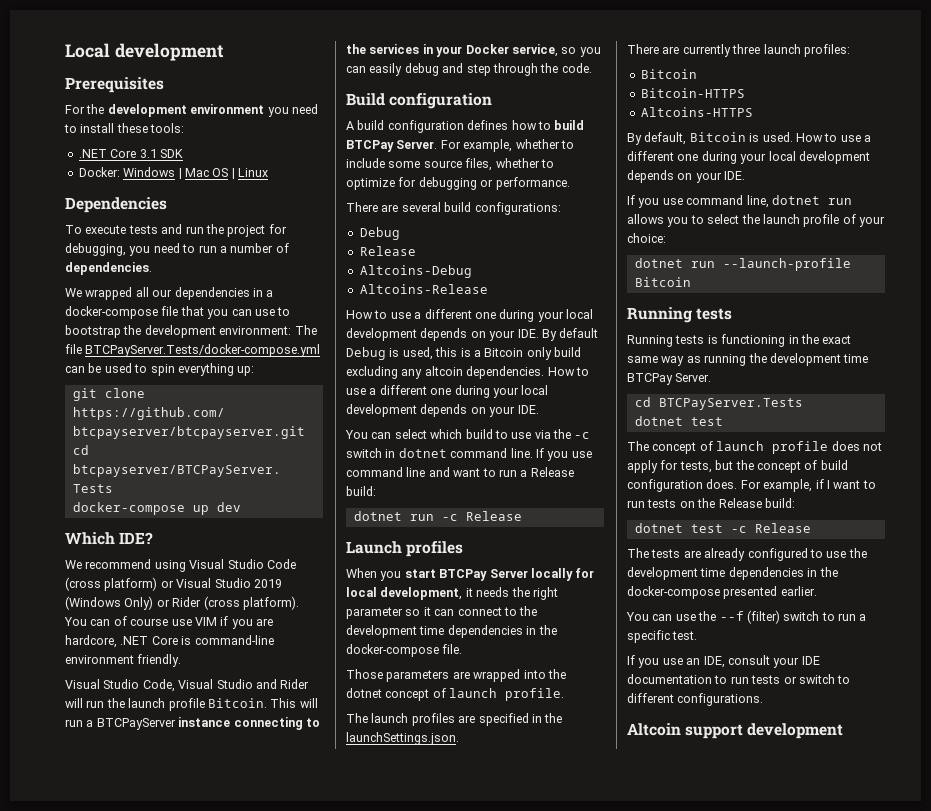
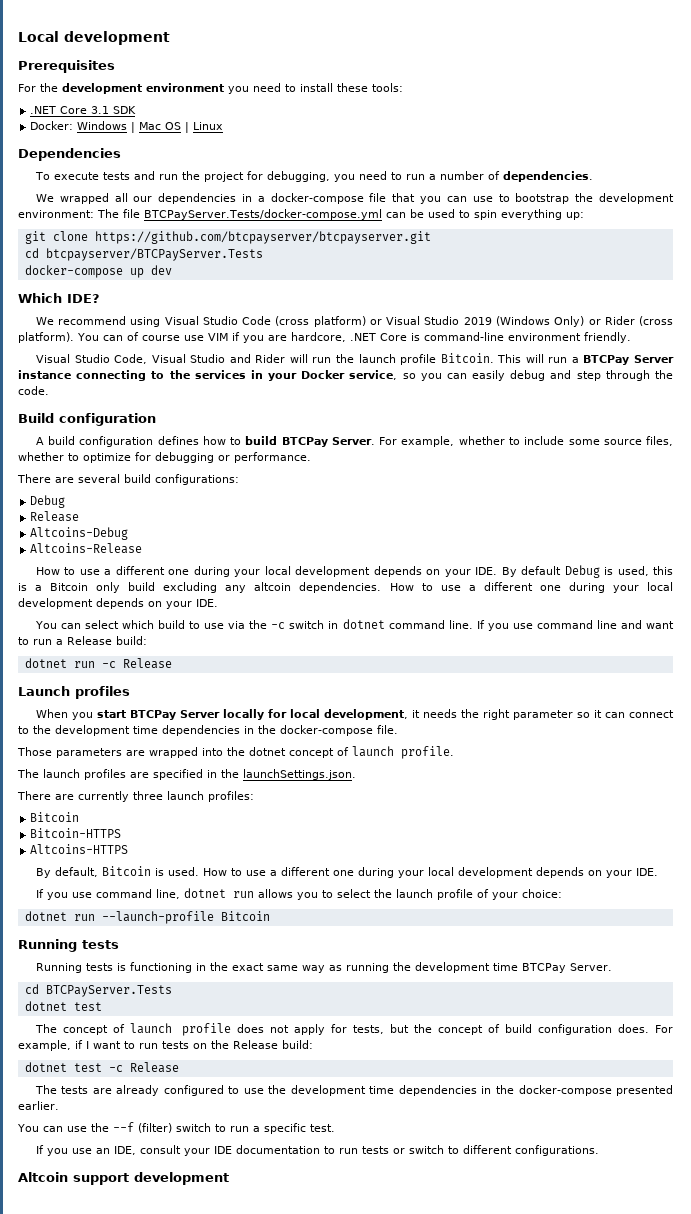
[96,718,176,730] BTCPayServer -> [583,355,675,365] BTCPay Server

